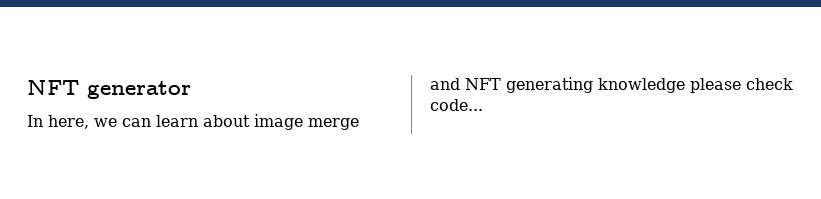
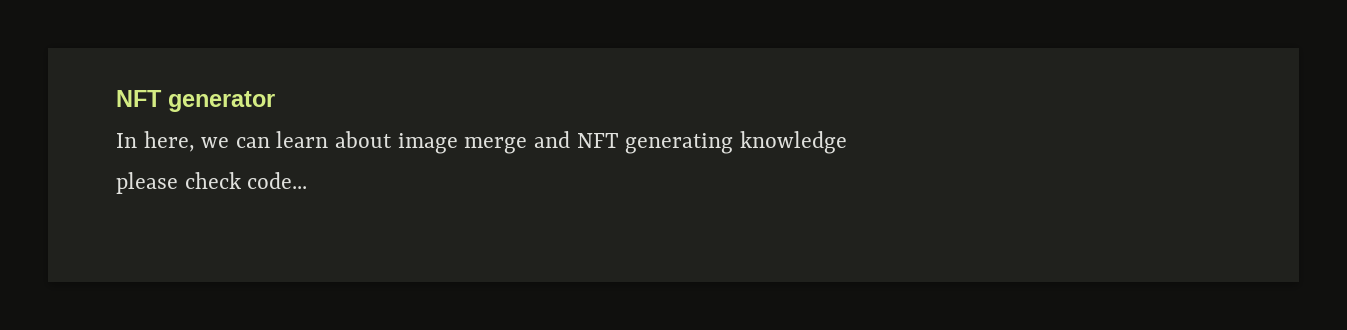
(685, 85) none -> (847, 142) //

